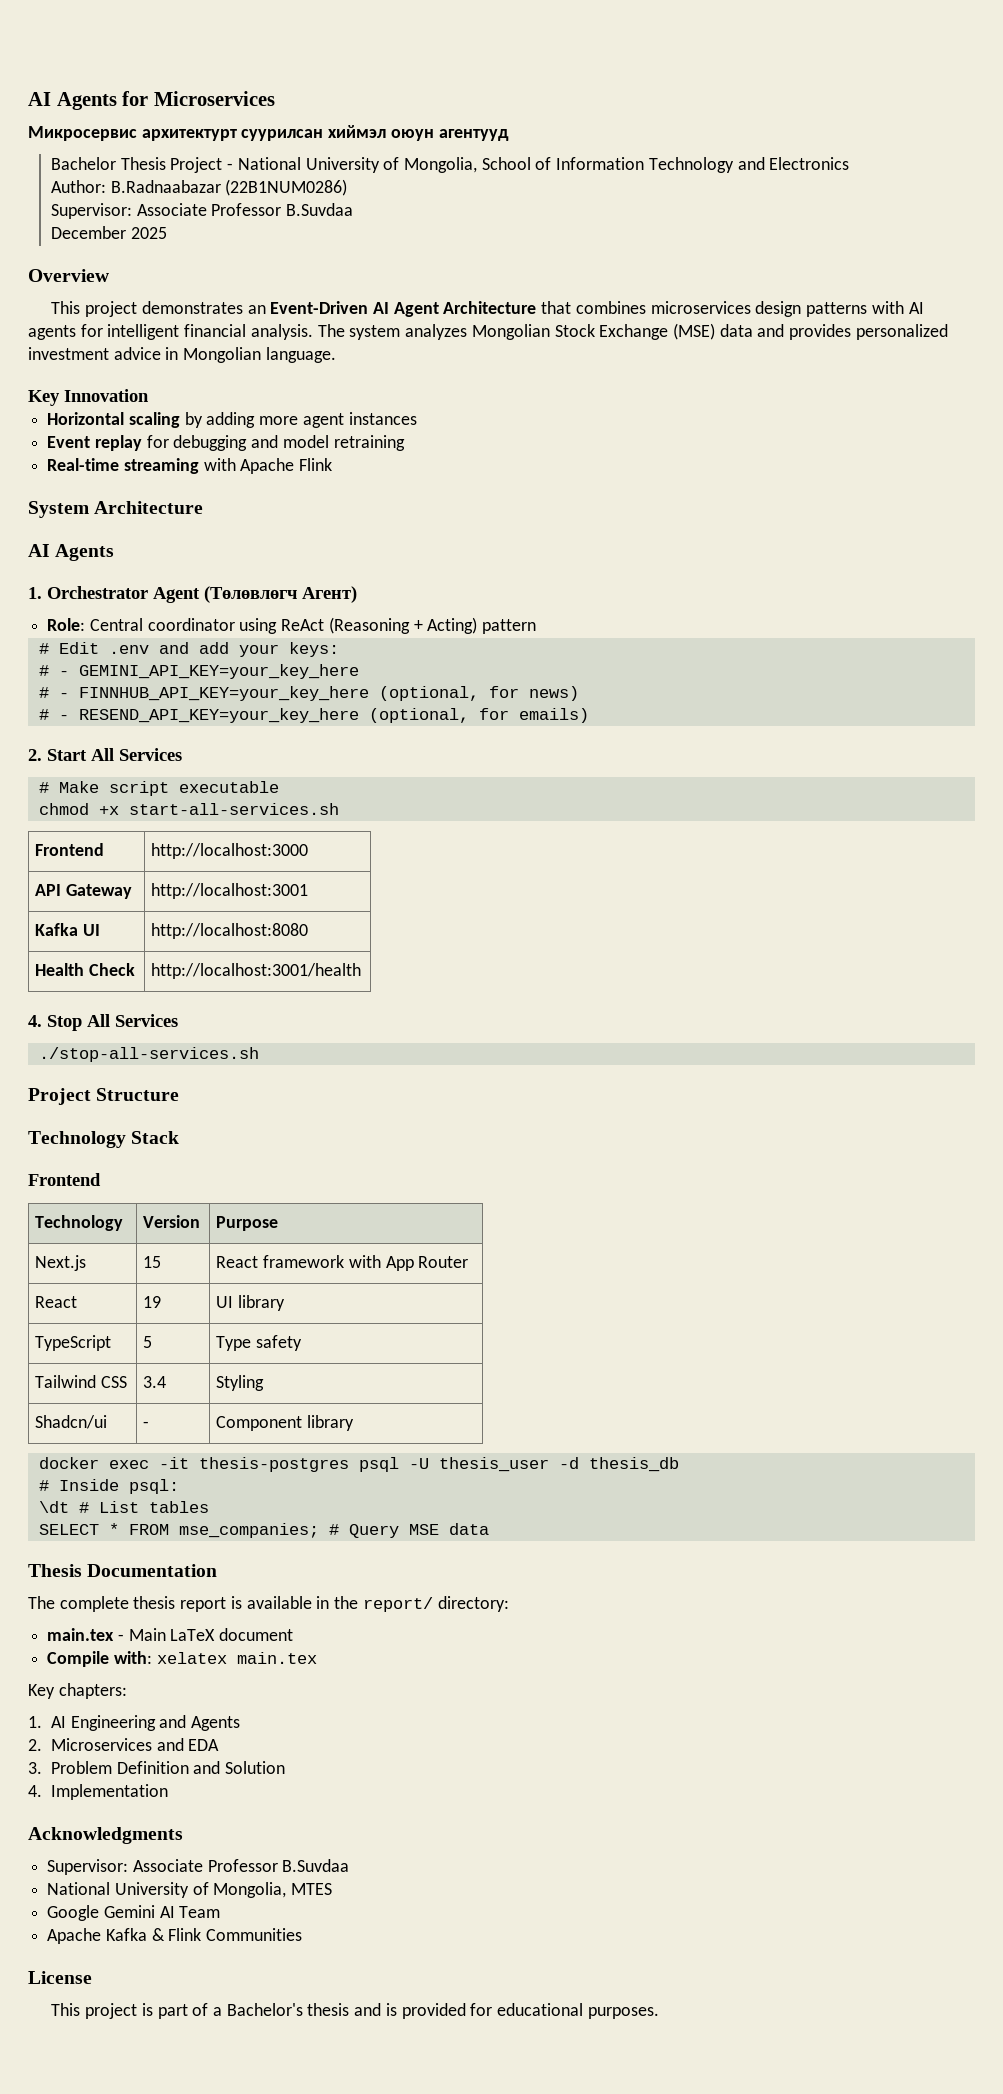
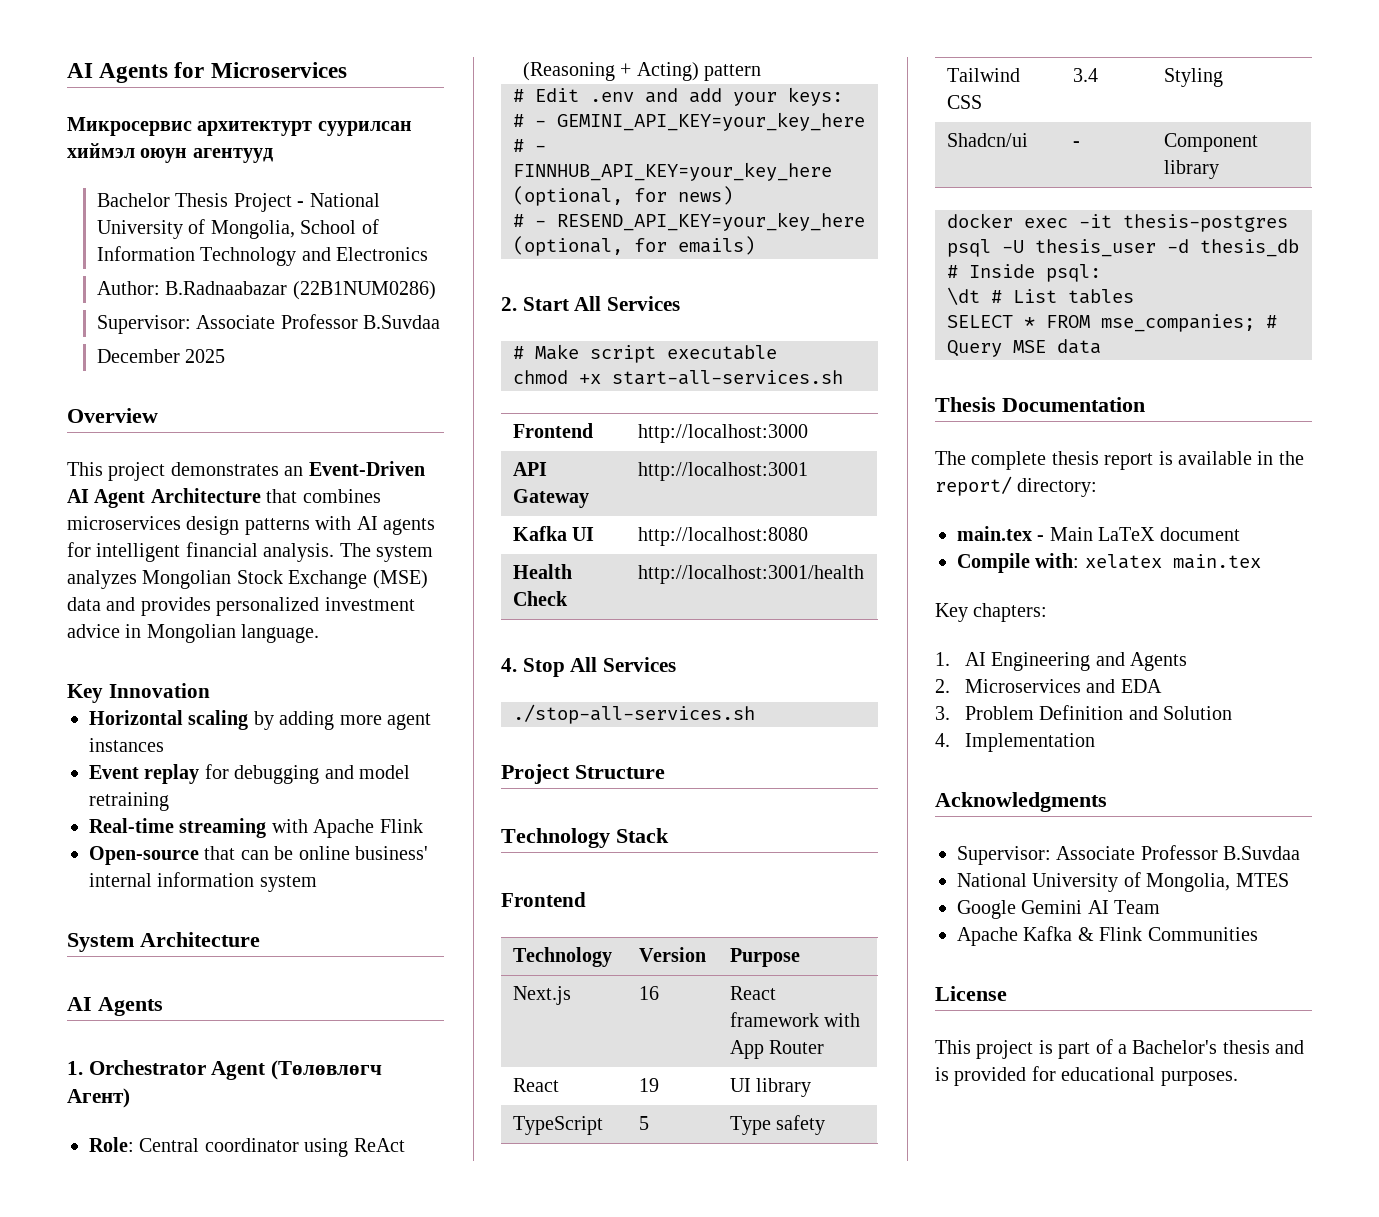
(333, 464) none -> [89,846,428,865] [89,872,317,892] // Open-source that can be online business' internal information system
[143,1256,162,1268] 15 -> [638,986,659,1000] 16

